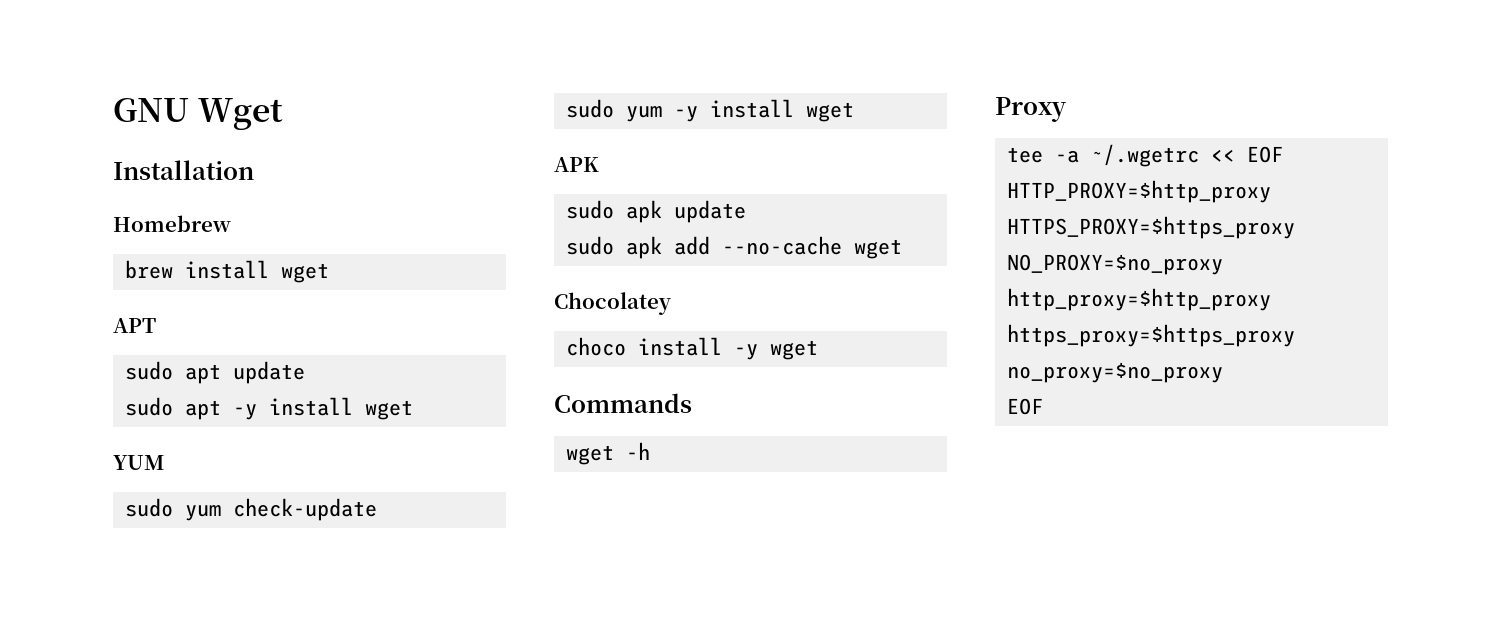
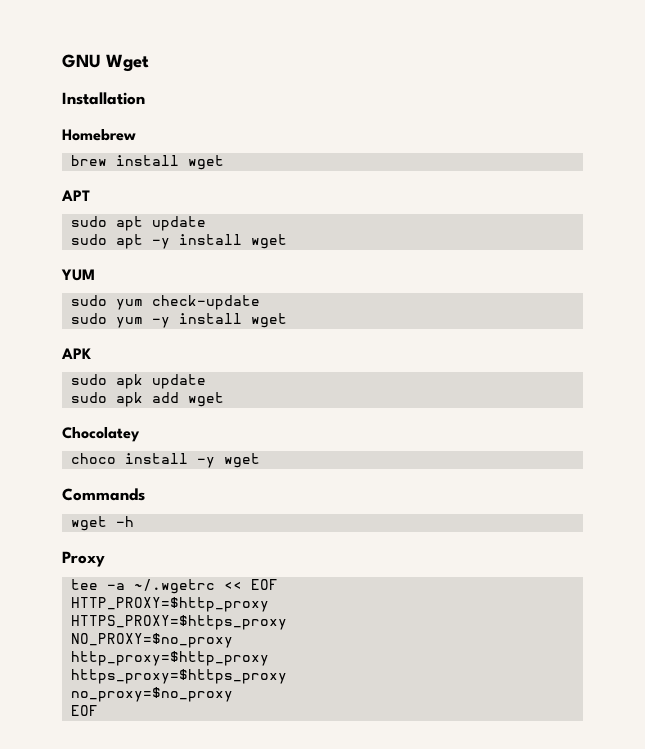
[722,236,843,255] --no-cache -> (179, 397) none

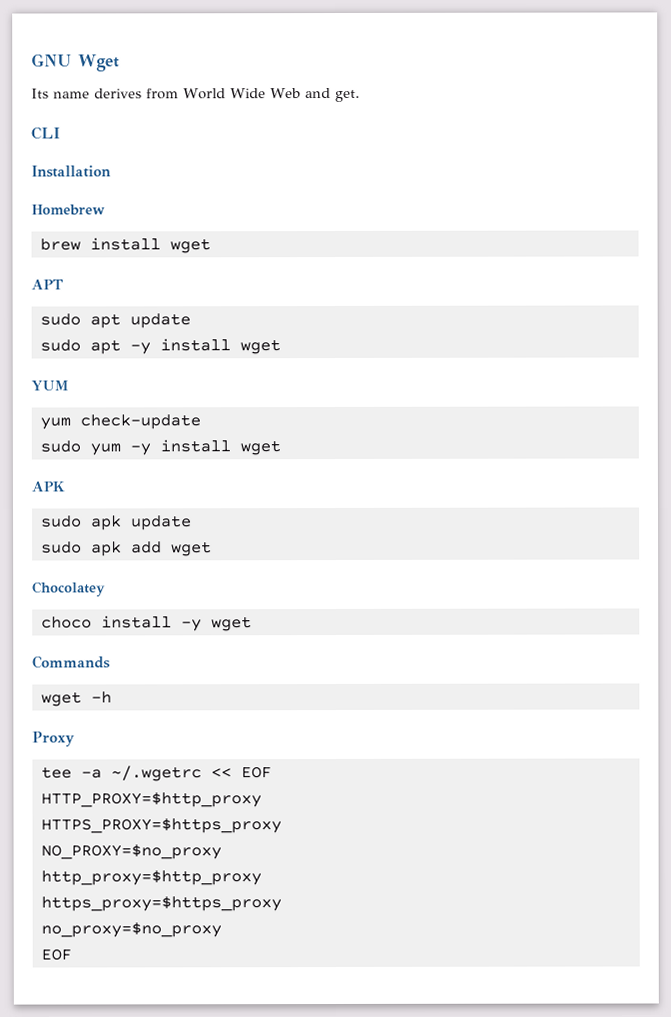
(149, 63) none -> [31,88,360,103] [31,126,61,140] // Its name derives from World Wide Web and get. // CLI
[70,295,107,306] sudo -> (69, 385) none

